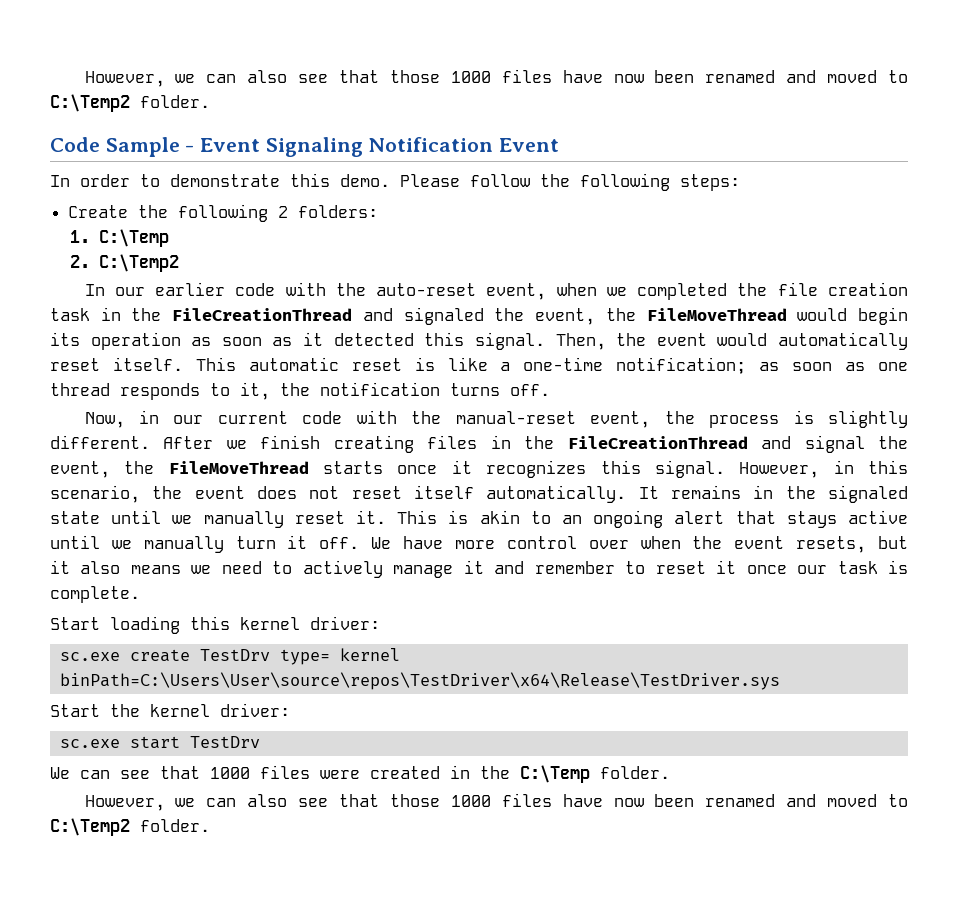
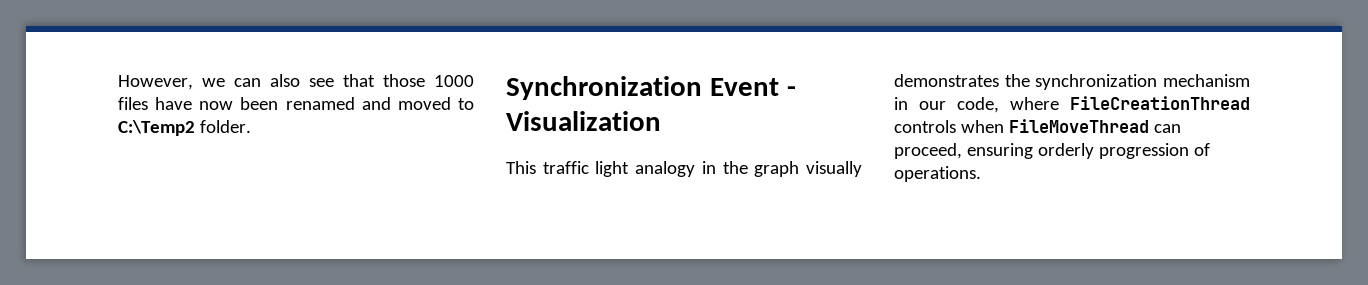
[50,137,560,157] [50,173,740,191] [68,204,379,222] [70,229,169,247] [70,254,179,272] [84,282,909,300] [50,307,909,325] [50,332,909,350] [50,357,908,374] [50,382,550,400] [84,410,909,428] [50,435,909,453] [50,460,909,478] [50,485,909,503] [50,510,909,528] [50,535,909,553] [50,560,909,578] [50,586,140,603] [50,616,380,634] [59,648,400,665] [59,672,780,690] [50,703,290,717] [59,736,260,749] [50,765,670,783] [84,793,909,811] [50,818,210,836] Code Sample - Event Signaling Notification Event // In order to demonstrate this demo. Please follow the following steps: // Create the following 2 folders: // 1. C:\Temp // 2. C:\Temp2 // In our earlier code with the auto-reset event, when we completed the file creation task in the FileCreationThread and signaled the event, the FileMoveThread would begin its operation as soon as it detected this signal. Then, the event would automatically reset itself. This automatic reset is like a one-time notification; as soon as one thread responds to it, the notification turns off. // Now, in our current code with the manual-reset event, the process is slightly different. After we finish creating files in the FileCreationThread and signal the event, the FileMoveThread starts once it recognizes this signal. However, in this scenario, the event does not reset itself automatically. It remains in the signaled state until we manually reset it. This is akin to an ongoing alert that stays active until we manually turn it off. We have more control over when the event resets, but it also means we need to actively manage it and remember to reset it once our task is complete. // Start loading this kernel driver: // sc.exe create TestDrv type= kernel binPath=C:\Users\User\source\repos\TestDriver\x64\Release\TestDriver.sys // Start the kernel driver: // sc.exe start TestDrv // We can see that 1000 files were created in the C:\Temp folder. // However, we can also see that those 1000 files have now been renamed and moved to C:\Temp2 folder. -> [506,76,796,100] [506,111,661,131] [506,161,862,177] [894,74,1250,90] [894,96,1250,113] [894,119,1181,133] [894,143,1210,159] [894,166,981,182] Synchronization Event - Visualization // This traffic light analogy in the graph visually demonstrates the synchronization mechanism in our code, where FileCreationThread controls when FileMoveThread can proceed, ensuring orderly progression of operations.

